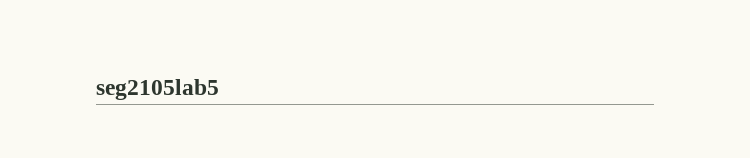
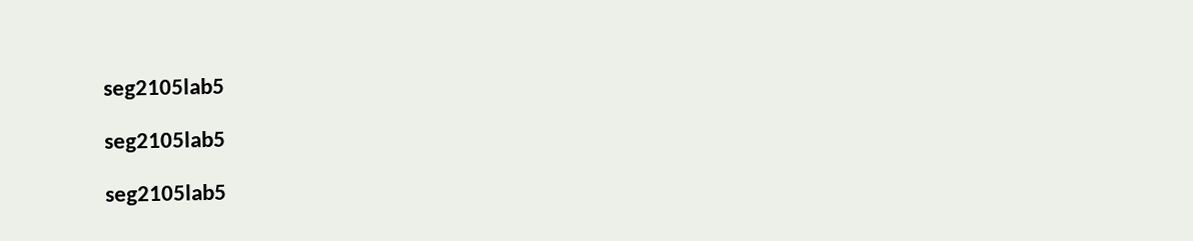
[96,79,219,100] seg2105lab5 -> [103,77,225,100] [104,130,226,153] [105,183,227,206] seg2105lab5 // seg2105lab5 // seg2105lab5

